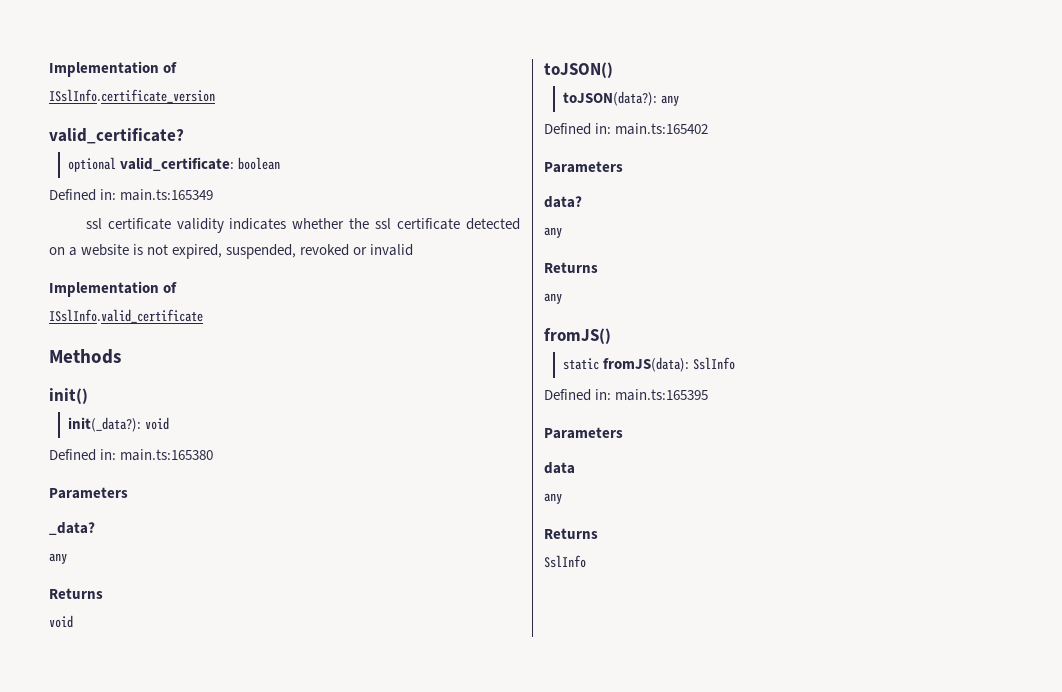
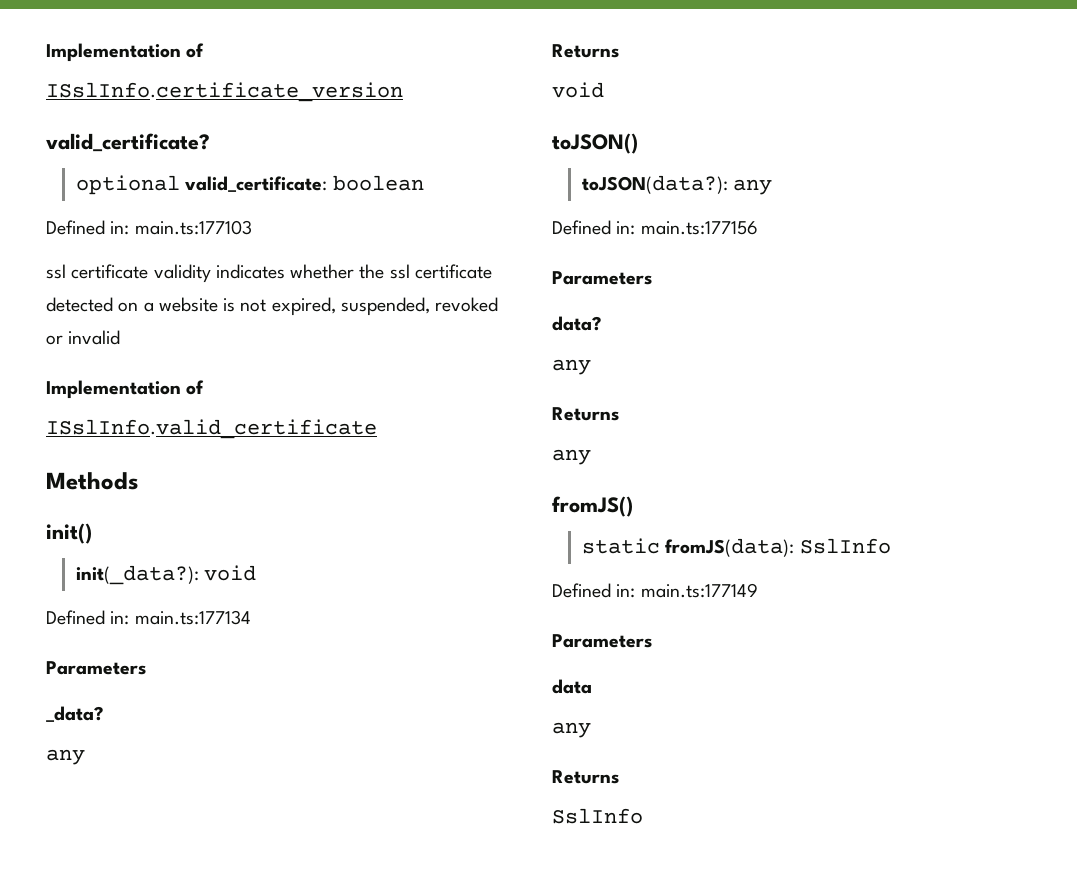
[120,189,214,201] main.ts:165349 -> [134,220,252,235] main.ts:177103
[120,449,214,461] main.ts:165380 -> [134,610,251,625] main.ts:177134
[615,123,709,135] main.ts:165402 -> [640,221,758,235] main.ts:177156
[615,389,709,401] main.ts:165395 -> [640,583,758,598] main.ts:177149

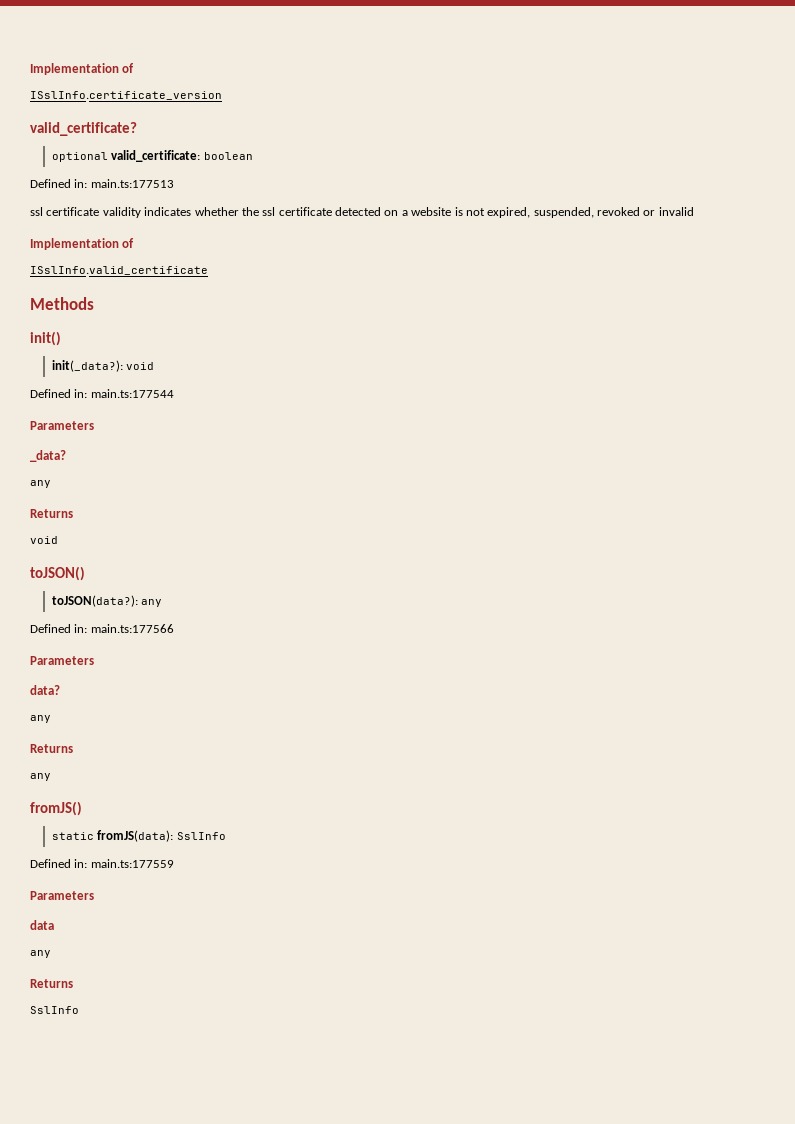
[134,220,252,235] main.ts:177103 -> [90,179,174,188] main.ts:177513
[134,610,251,625] main.ts:177134 -> [90,389,174,398] main.ts:177544
[640,221,758,235] main.ts:177156 -> [90,624,174,633] main.ts:177566
[640,583,758,598] main.ts:177149 -> [90,859,174,868] main.ts:177559

